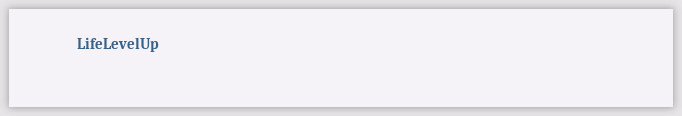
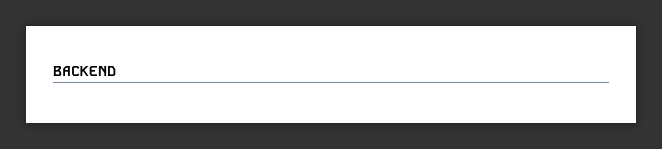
[77,37,159,52] LifeLevelUp -> [53,66,116,76] BACKEND

